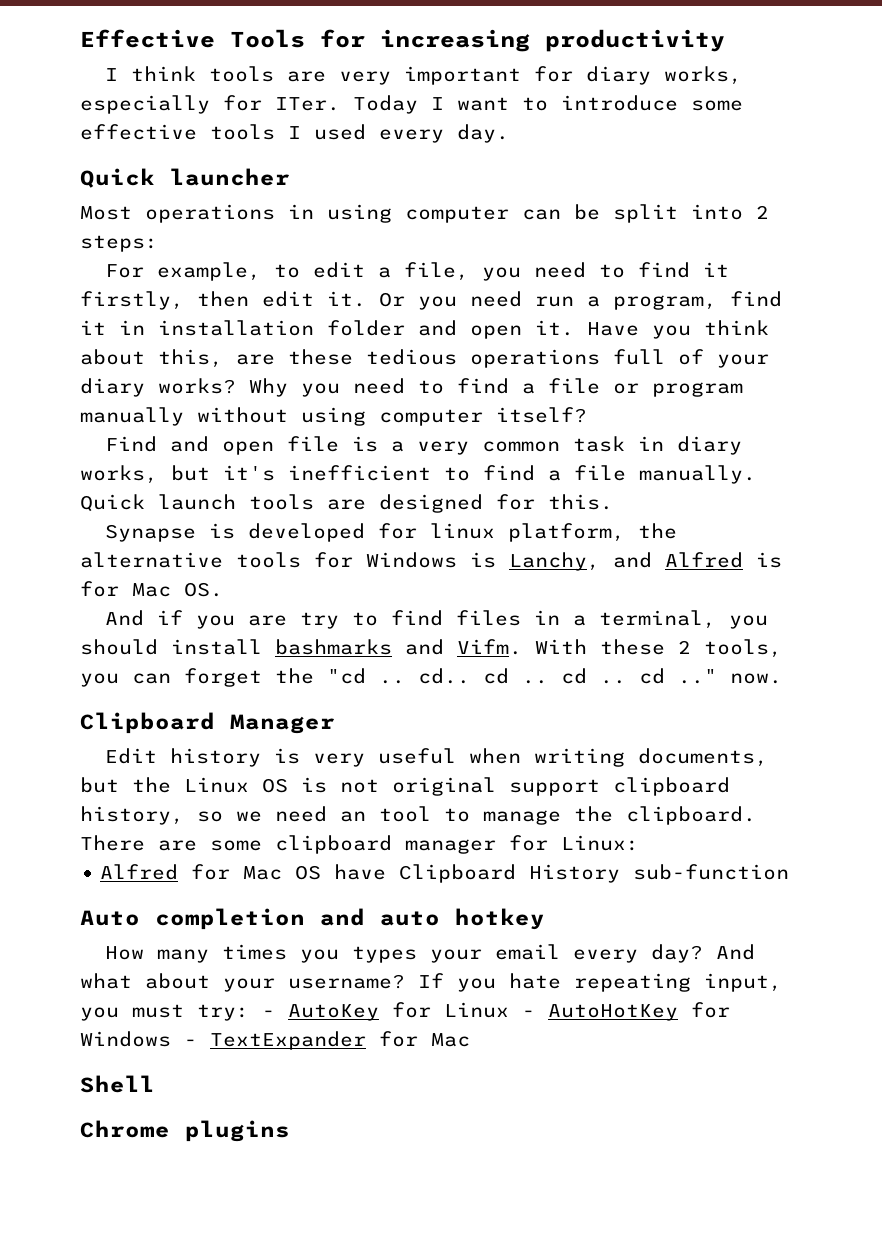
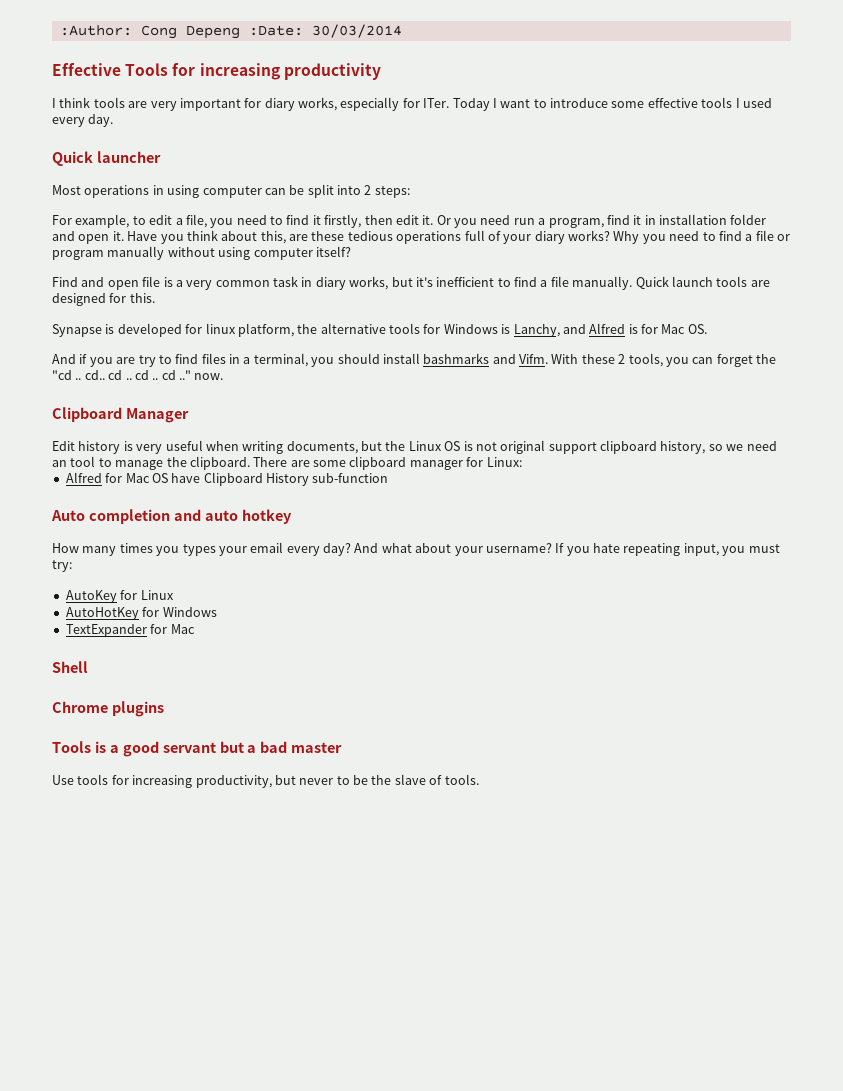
(80, 38) none -> [59,24,402,39] :Author: Cong Depeng :Date: 30/03/2014 //
[262,1010,275,1017] - -> (72, 566) //
[522,1010,535,1017] - -> (174, 595) //
[184,1039,197,1046] - -> (217, 612) //
(290, 1131) none -> [52,741,343,757] [52,774,479,788] // Tools is a good servant but a bad master // Use tools for increasing productivity, but never to be the slave of tools.

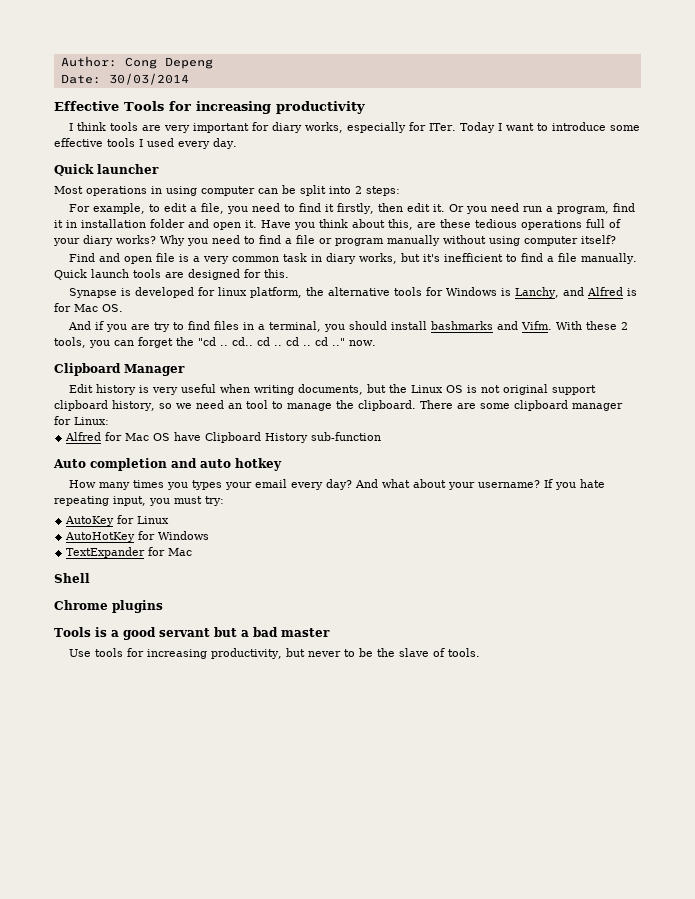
[59,25,132,36] :Author: -> [60,56,117,67] Author:
[248,25,303,36] :Date: -> [60,74,101,84] // Date:

